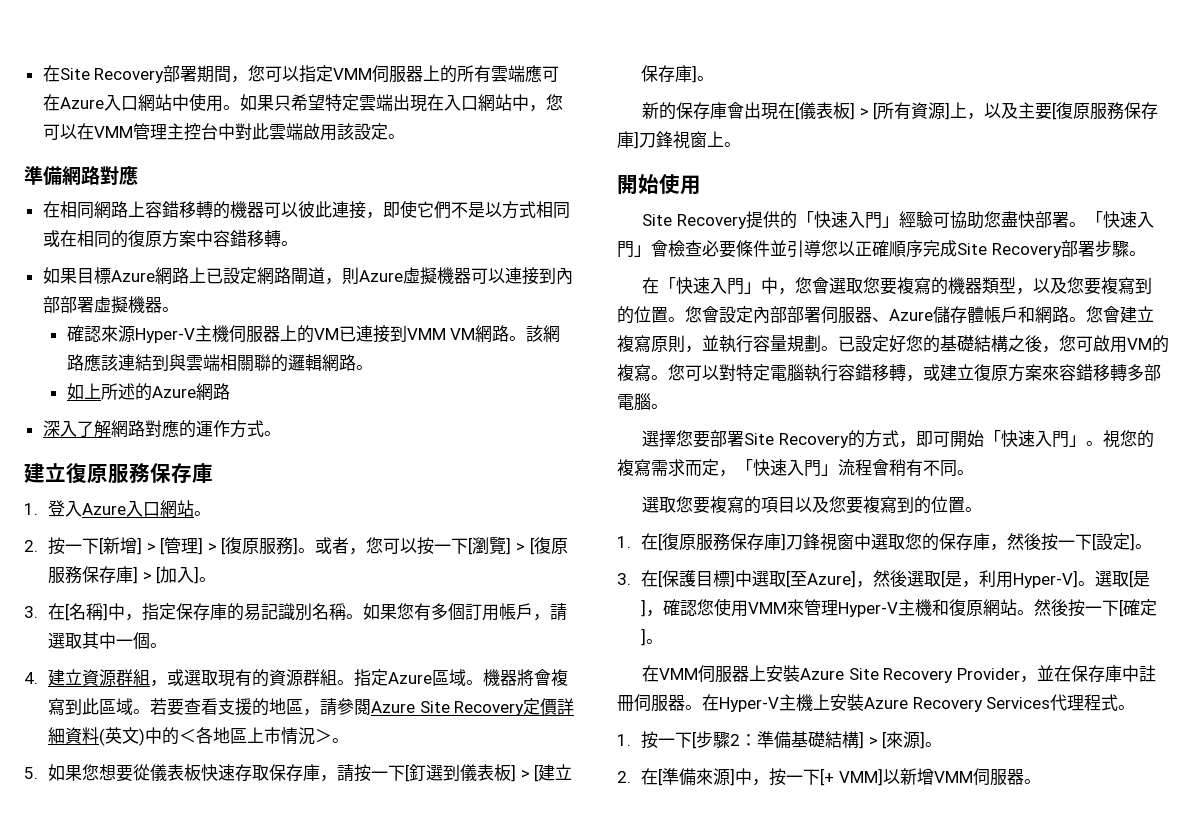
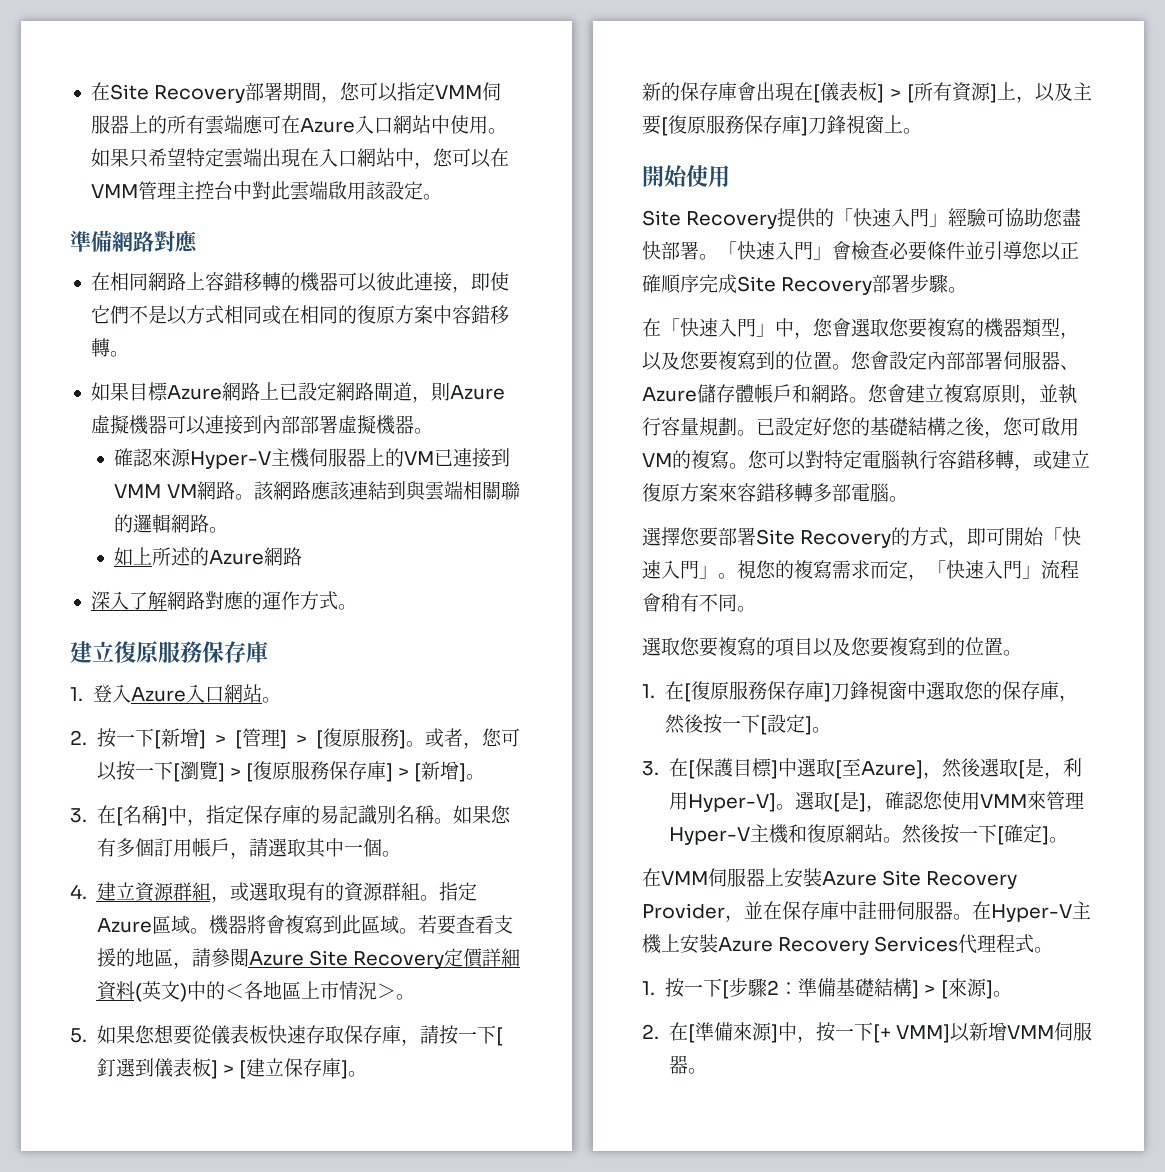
[160,566,195,583] 加入 -> [421,761,460,780] 新增

